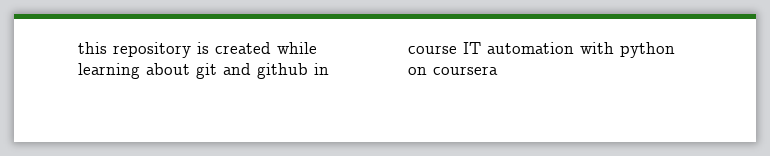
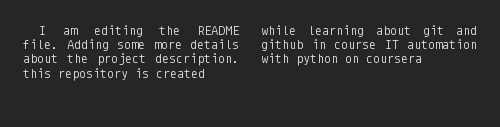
(78, 48) none -> [39,25,240,37] [23,39,239,51] [23,53,239,66] I am editing the README file. Adding some more details about the project description.

